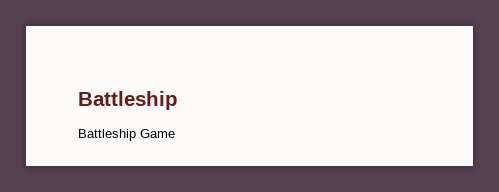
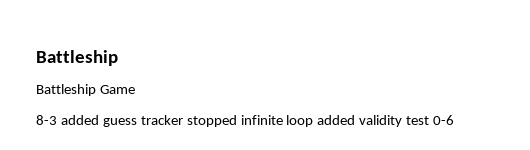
(175, 133) none -> [36,115,455,127] // 8-3 added guess tracker stopped infinite loop added validity test 0-6

